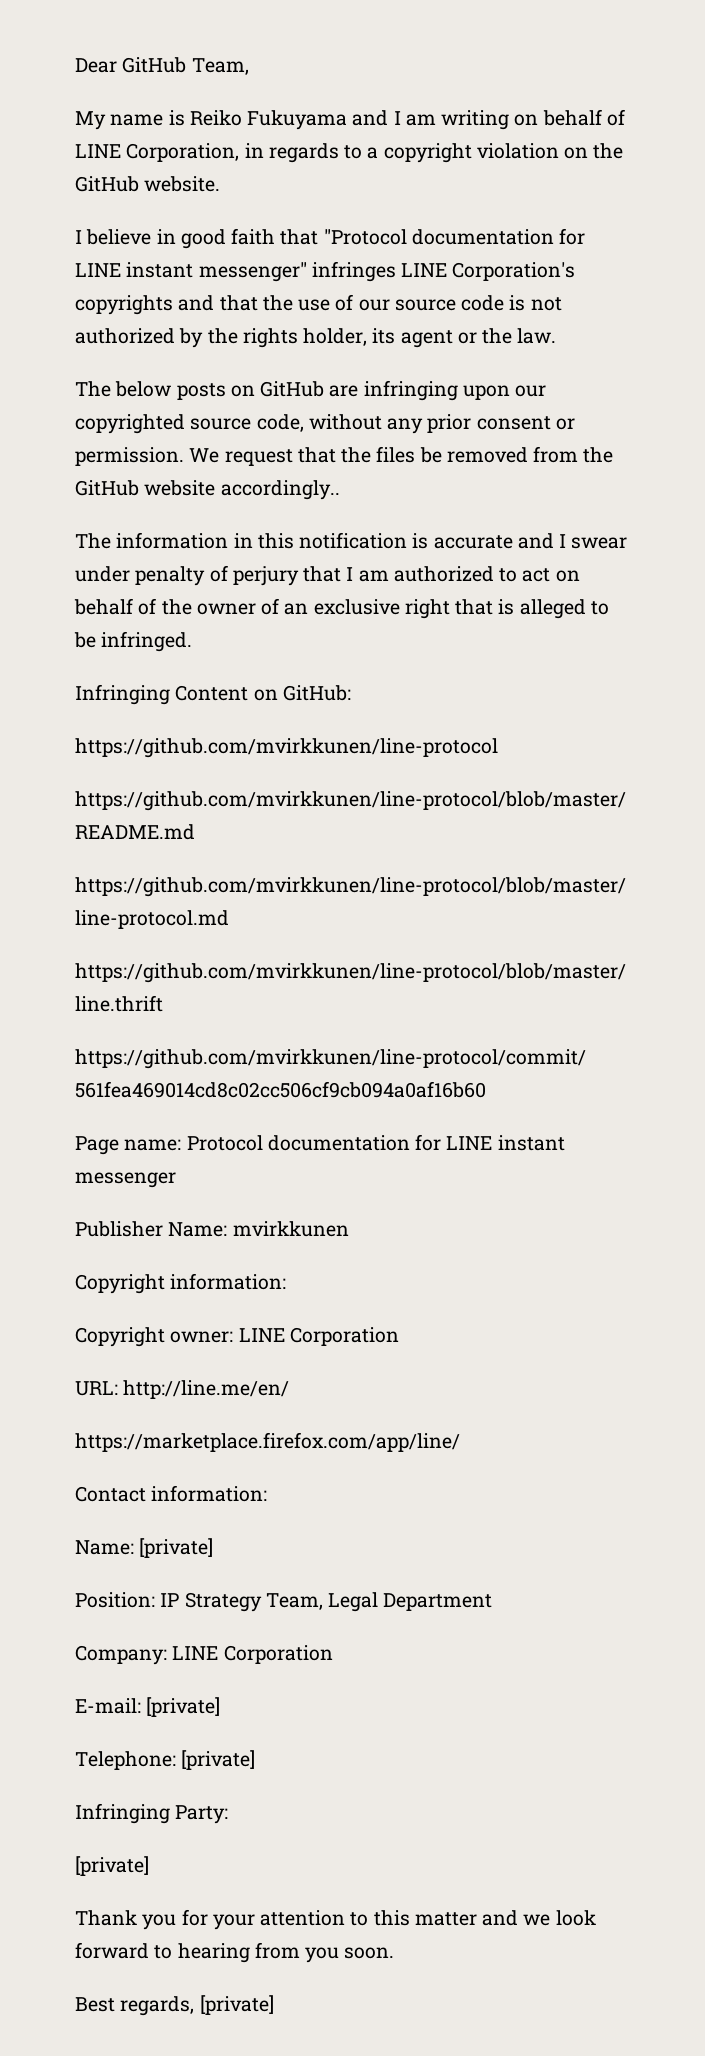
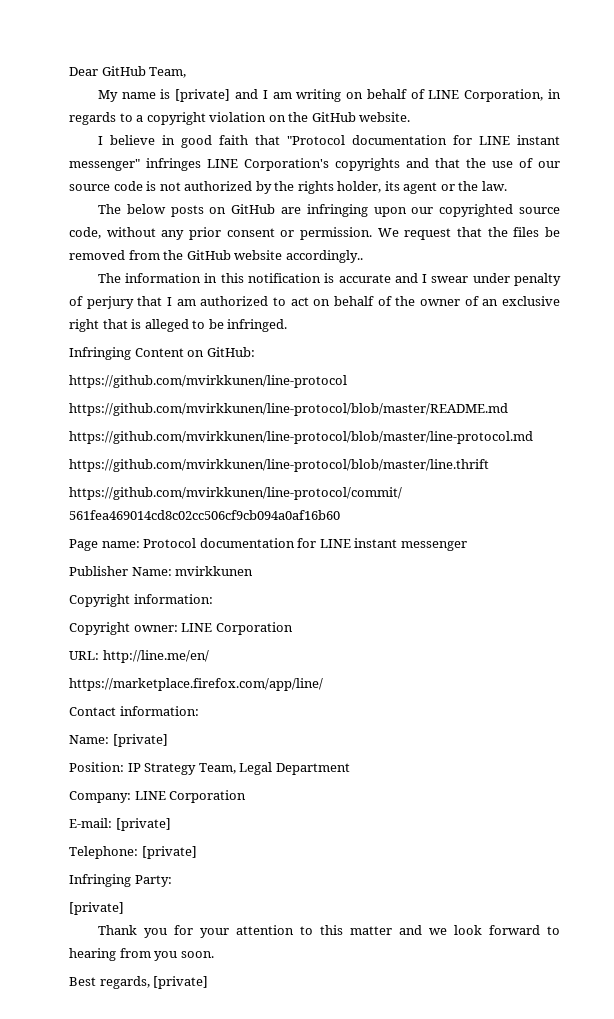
[189,110,348,130] Reiko Fukuyama -> [175,89,231,102] [private]

